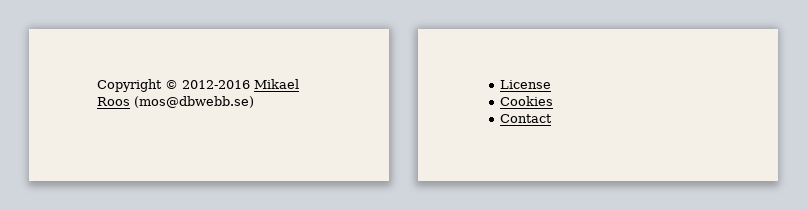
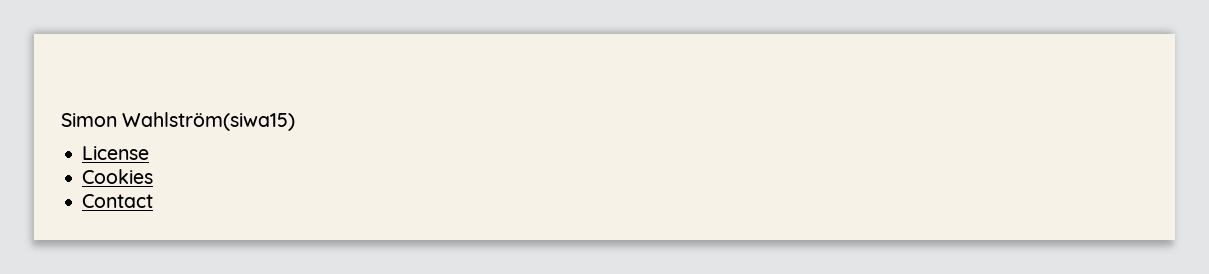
[97,79,299,92] [97,96,254,108] Copyright © 2012-2016 Mikael Roos (mos@dbwebb.se) -> [61,112,296,131] Simon Wahlström(siwa15)

